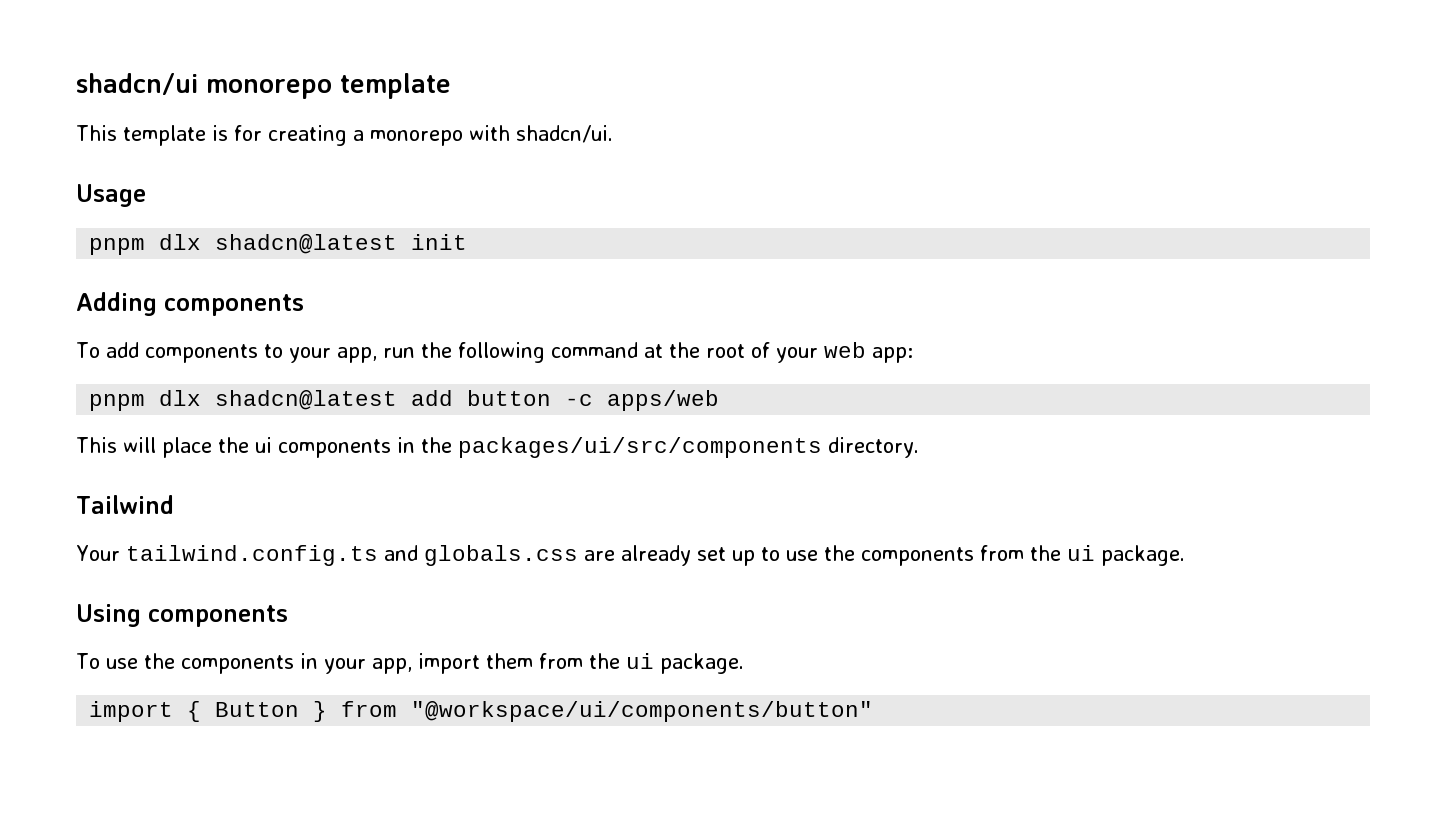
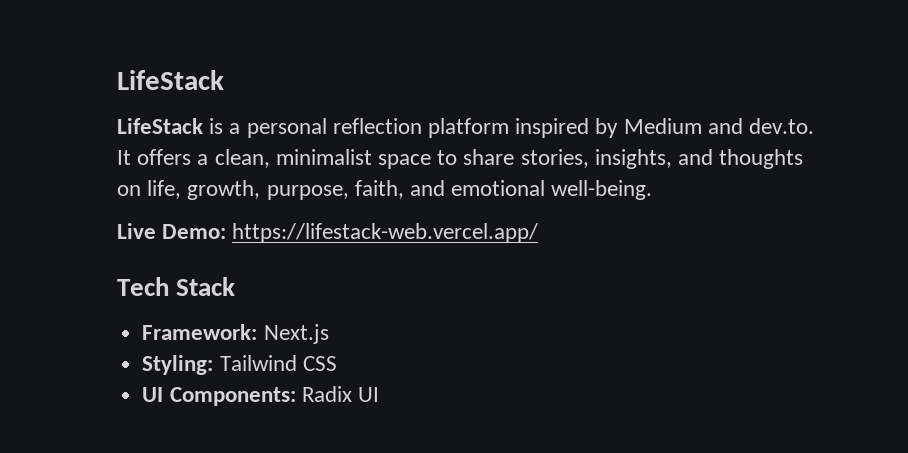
[76,73,451,99] [76,125,613,146] [76,184,146,207] [89,234,468,255] [76,292,304,316] [76,342,913,363] [89,390,720,411] [76,437,919,458] [76,495,174,514] [76,545,1185,566] [76,604,288,627] [76,653,744,674] [89,701,874,722] shadcn/ui monorepo template // This template is for creating a monorepo with shadcn/ui. // Usage // pnpm dlx shadcn@latest init // Adding components // To add components to your app, run the following command at the root of your web app: // pnpm dlx shadcn@latest add button -c apps/web // This will place the ui components in the packages/ui/src/components directory. // Tailwind // Your tailwind.config.ts and globals.css are already set up to use the components from the ui package. // Using components // To use the components in your app, import them from the ui package. // import { Button } from "@workspace/ui/components/button" -> [117,70,224,90] [117,118,815,138] [117,149,804,169] [117,180,653,200] [117,223,539,243] [117,277,236,296] [142,324,329,344] [142,355,337,375] [142,386,379,406] LifeStack // LifeStack is a personal reflection platform inspired by Medium and dev.to. It offers a clean, minimalist space to share stories, insights, and thoughts on life, growth, purpose, faith, and emotional well-being. // Live Demo: https://lifestack-web.vercel.app/ // Tech Stack // Framework: Next.js // Styling: Tailwind CSS // UI Components: Radix UI

